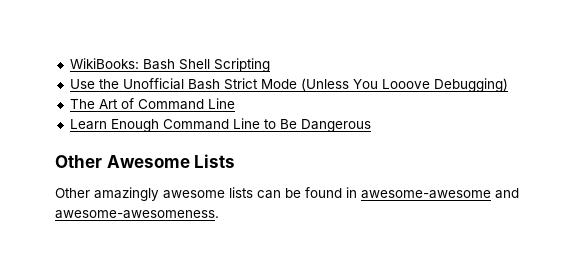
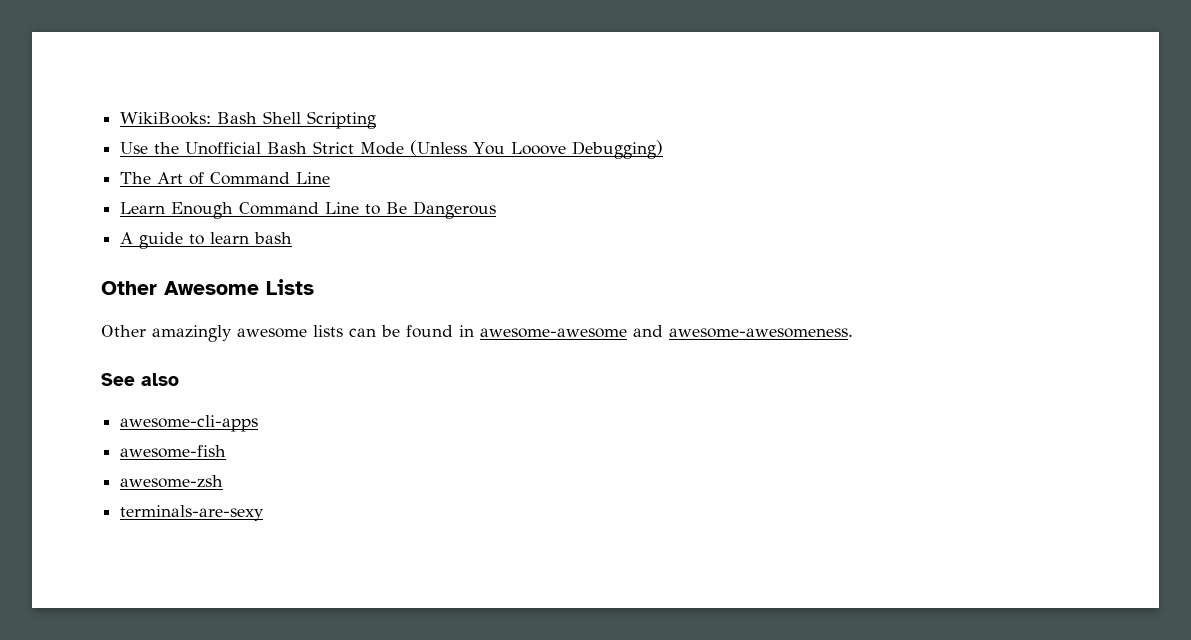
(371, 125) none -> [120,232,293,249] // A guide to learn bash
(219, 214) none -> [101,373,179,386] [120,415,259,432] [120,445,227,458] [120,475,224,488] [120,505,265,521] // See also // awesome-cli-apps // awesome-fish // awesome-zsh // terminals-are-sexy

